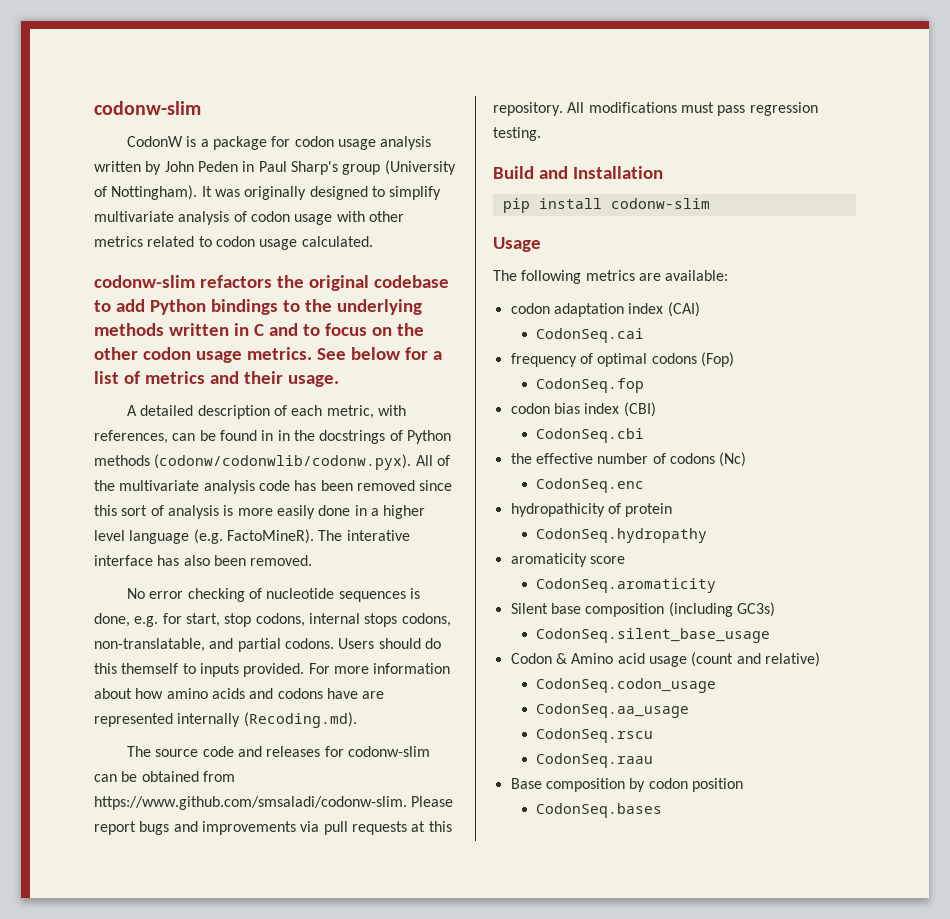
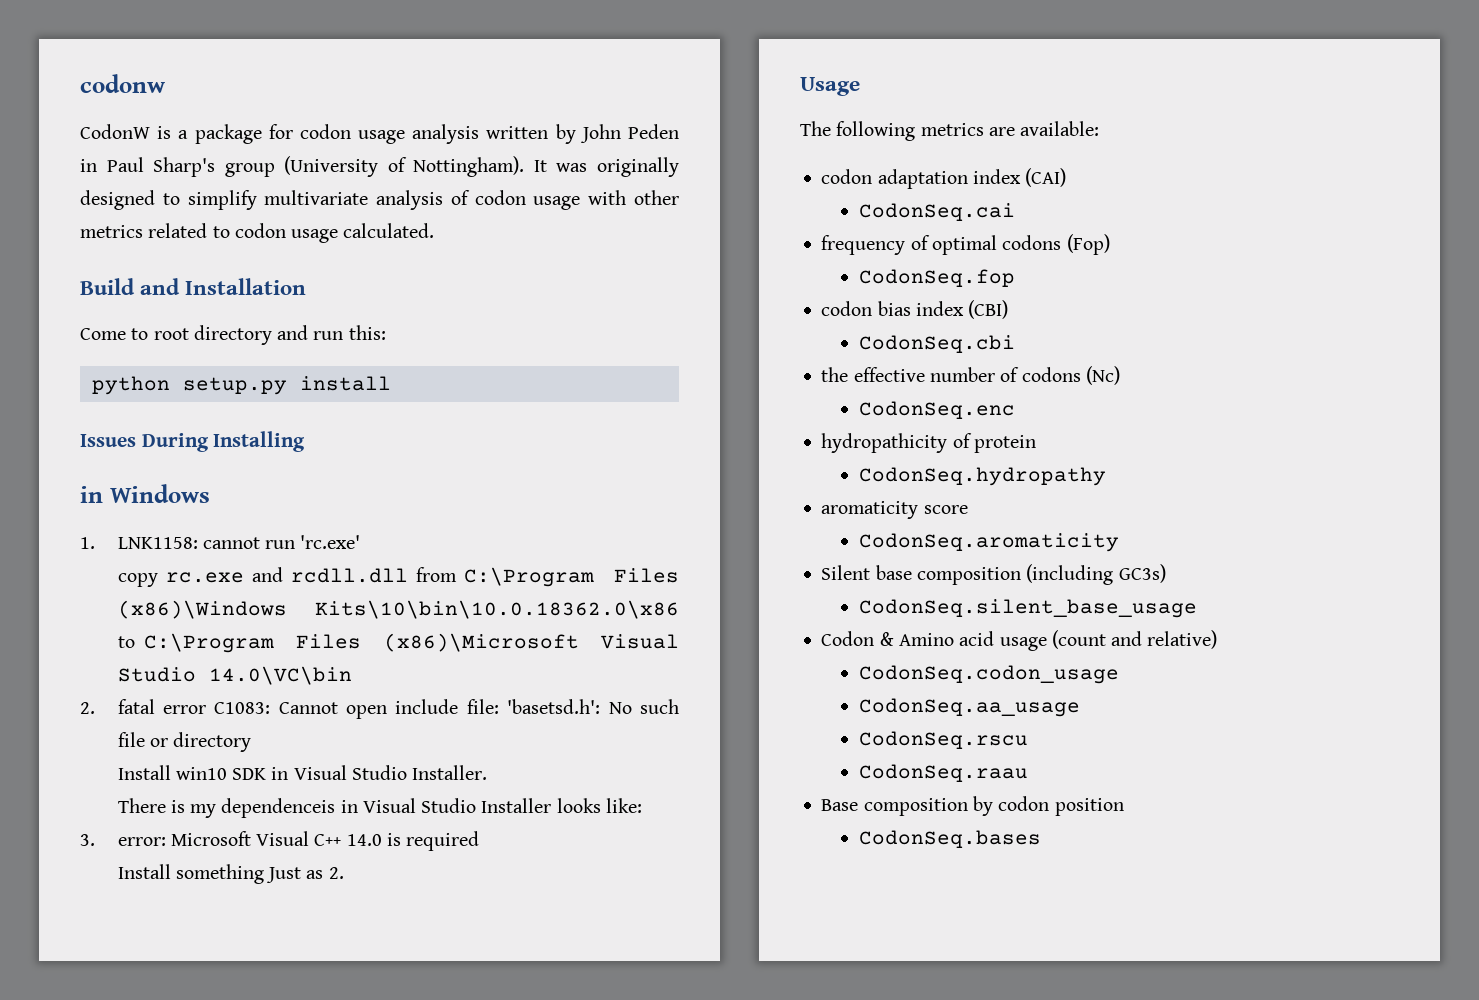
[94,101,201,115] codonw-slim -> [80,74,165,93] codonw
[94,275,449,291] [94,299,422,315] [94,323,424,336] [94,347,442,363] [94,371,339,387] [126,405,406,419] [94,430,451,444] [94,454,450,470] [94,480,453,494] [94,505,426,519] [94,529,410,544] [94,555,313,566] [126,588,420,602] [94,613,451,627] [94,638,441,652] [94,663,451,677] [94,688,385,699] [94,712,357,728] [126,746,430,757] [94,771,235,782] [94,796,454,810] [94,821,452,835] [493,102,818,116] [493,127,541,141] [493,166,663,179] [502,198,710,213] codonw-slim refactors the original codebase to add Python bindings to the underlying methods written in C and to focus on the other codon usage metrics. See below for a list of metrics and their usage. // A detailed description of each metric, with references, can be found in in the docstrings of Python methods (codonw/codonwlib/codonw.pyx). All of the multivariate analysis code has been removed since this sort of analysis is more easily done in a higher level language (e.g. FactoMineR). The interative interface has also been removed. // No error checking of nucleotide sequences is done, e.g. for start, stop codons, internal stops codons, non-translatable, and partial codons. Users should do this themself to inputs provided. For more information about how amino acids and codons have are represented internally (Recoding.md). // The source code and releases for codonw-slim can be obtained from https://www.github.com/smsaladi/codonw-slim. Please report bugs and improvements via pull requests at this repository. All modifications must pass regression testing. // Build and Installation // pip install codonw-slim -> [80,278,307,295] [80,325,386,345] [91,376,391,395] [80,431,306,452] [80,484,210,503] [80,535,361,549] [117,567,679,587] [117,600,679,619] [117,633,680,653] [117,666,352,685] [80,699,679,719] [117,732,252,752] [117,765,488,780] [117,798,642,818] [80,831,480,851] [117,864,344,884] Build and Installation // Come to root directory and run this: // python setup.py install // Issues During Installing // in Windows // 1. LNK1158: cannot run 'rc.exe' // copy rc.exe and rcdll.dll from C:\Program Files (x86)\Windows Kits\10\bin\10.0.18362.0\x86 to C:\Program Files (x86)\Microsoft Visual Studio 14.0\VC\bin // 2. fatal error C1083: Cannot open include file: 'basetsd.h': No such file or directory // Install win10 SDK in Visual Studio Installer. // There is my dependenceis in Visual Studio Installer looks like: // 3. error: Microsoft Visual C++ 14.0 is required // Install something Just as 2.

